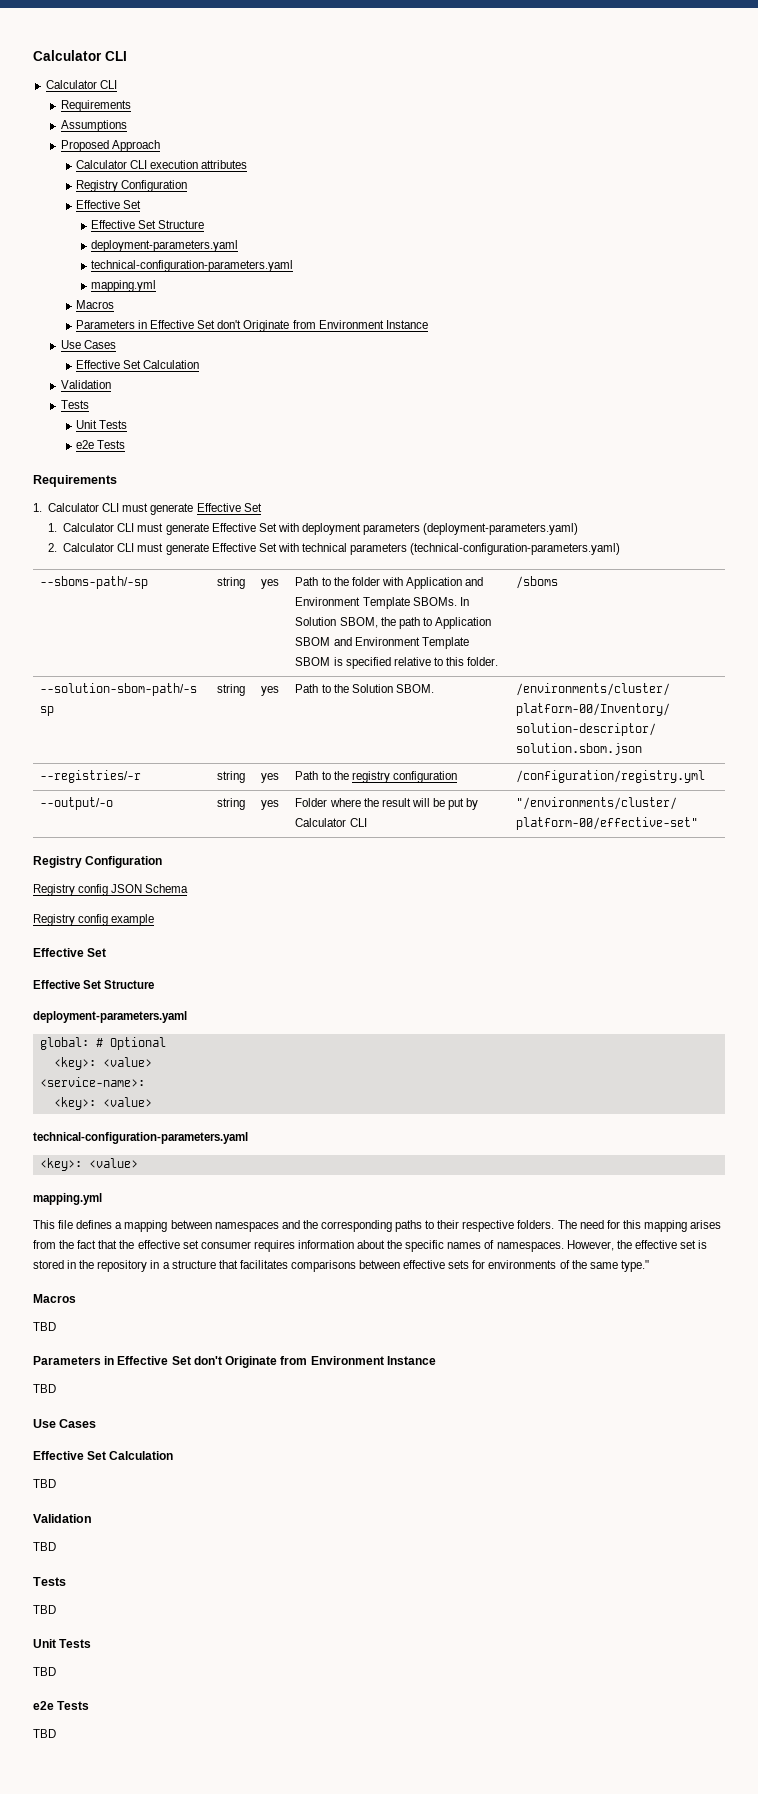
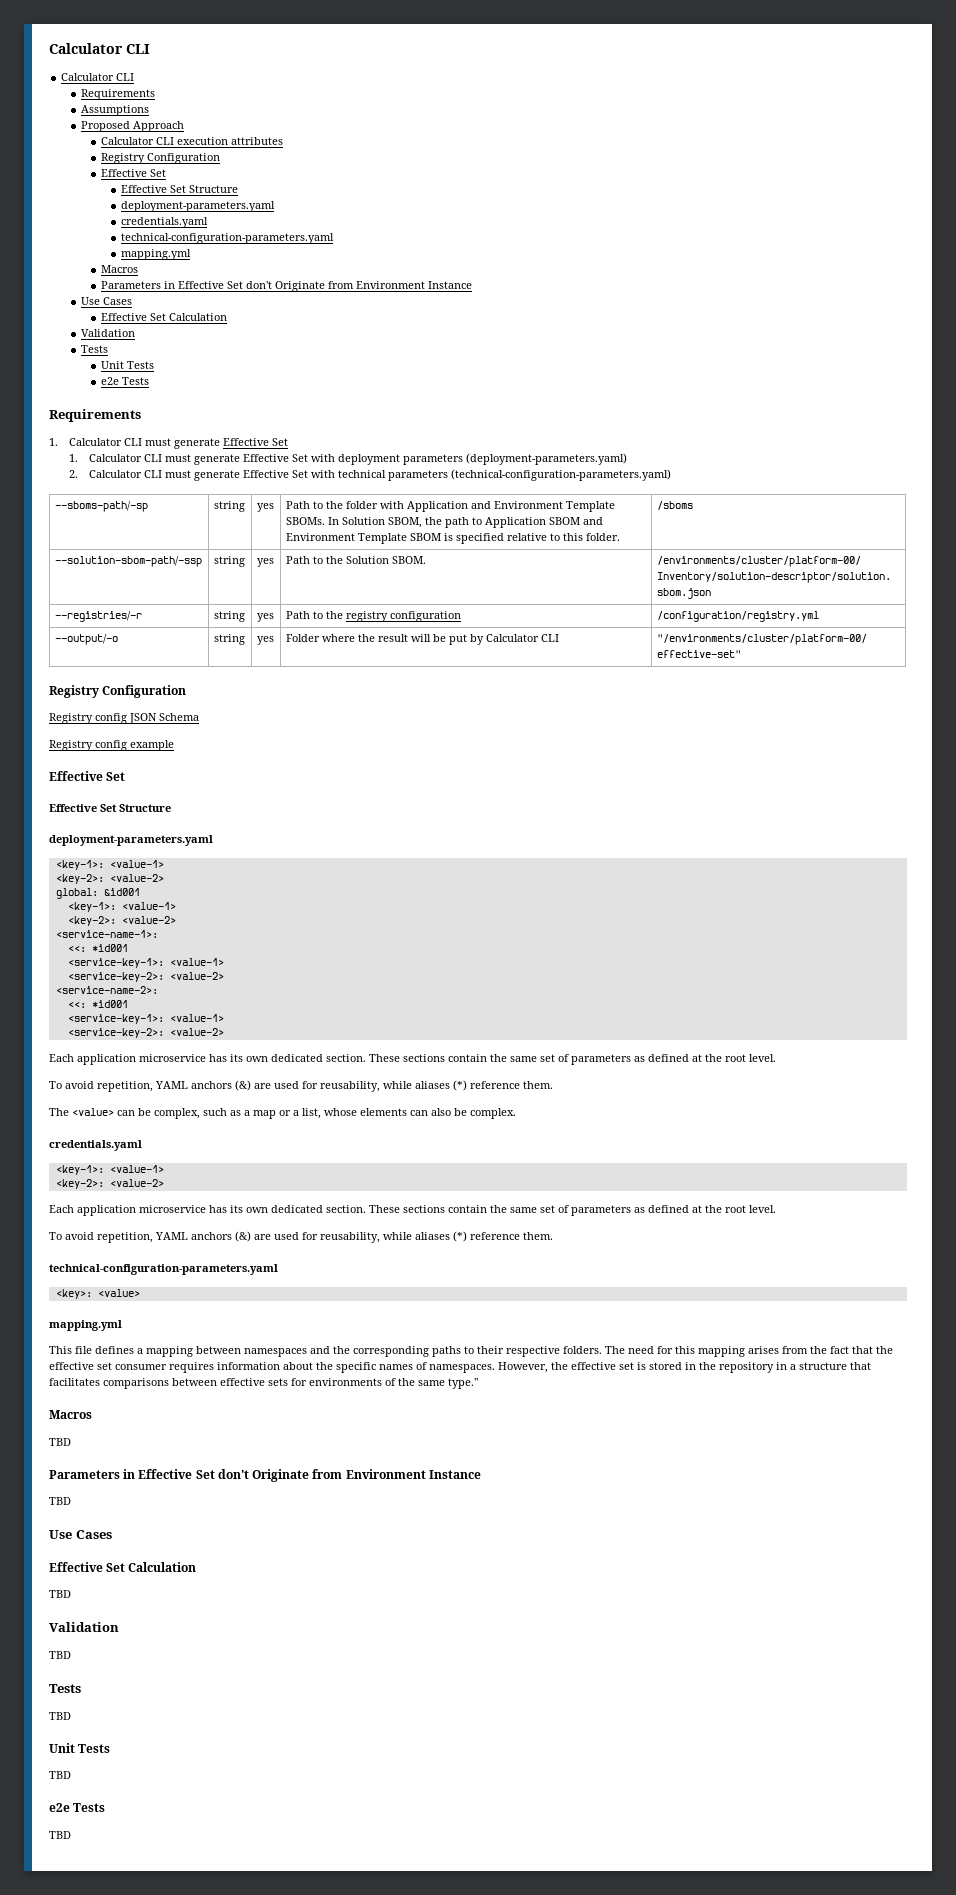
(239, 246) none -> [120,217,208,228] // credentials.yaml
[39,1037,166,1050] [53,1057,152,1070] [39,1077,145,1087] [53,1097,152,1110] global: # Optional // <key>: <value> // <service-name>: // <key>: <value> -> [55,860,164,870] [55,874,164,884] [55,888,140,899] [67,902,176,912] [67,916,176,926] [55,930,158,938] [67,944,128,952] [67,958,224,968] [67,972,224,982] [55,986,158,994] [67,1000,128,1008] [67,1014,224,1024] [67,1028,224,1038] [49,1054,776,1065] [49,1080,553,1092] [49,1108,516,1119] [49,1140,142,1151] [55,1165,164,1175] [55,1179,164,1189] [49,1205,776,1216] [49,1231,553,1243] <key-1>: <value-1> // <key-2>: <value-2> // global: &id001 // <key-1>: <value-1> // <key-2>: <value-2> // <service-name-1>: // <<: *id001 // <service-key-1>: <value-1> // <service-key-2>: <value-2> // <service-name-2>: // <<: *id001 // <service-key-1>: <value-1> // <service-key-2>: <value-2> // Each application microservice has its own dedicated section. These sections contain the same set of parameters as defined at the root level. // To avoid repetition, YAML anchors (&) are used for reusability, while aliases (*) reference them. // The <value> can be complex, such as a map or a list, whose elements can also be complex. // credentials.yaml // <key-1>: <value-1> // <key-2>: <value-2> // Each application microservice has its own dedicated section. These sections contain the same set of parameters as defined at the root level. // To avoid repetition, YAML anchors (&) are used for reusability, while aliases (*) reference them.

